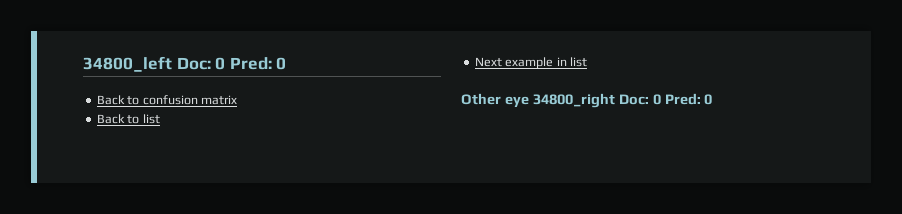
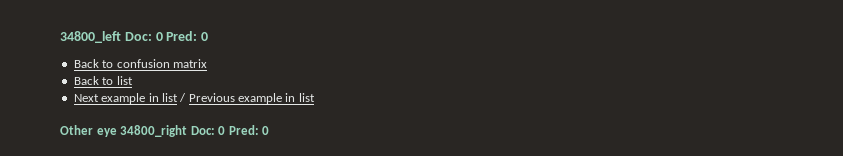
(587, 62) none -> [179,93,315,104] / Previous example in list

